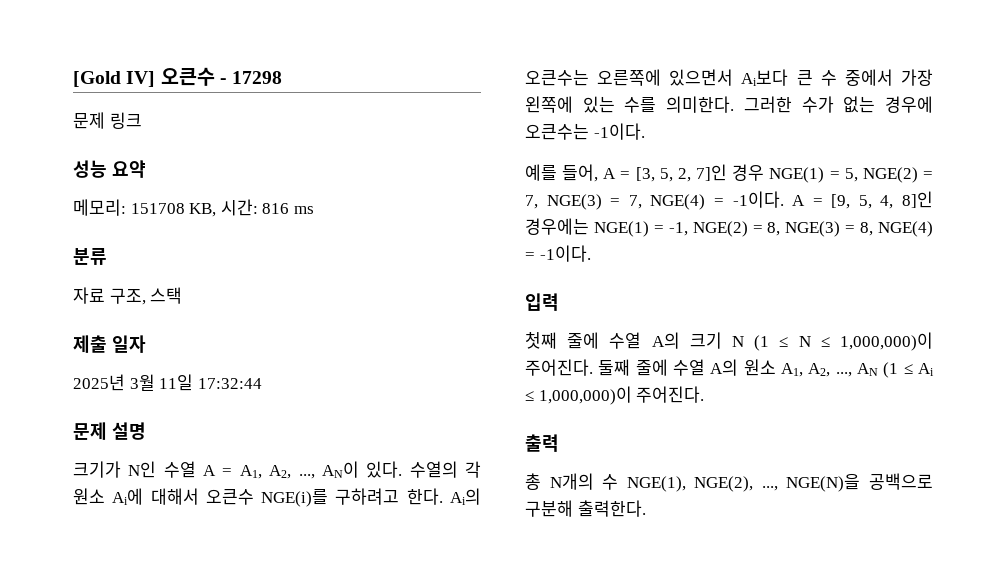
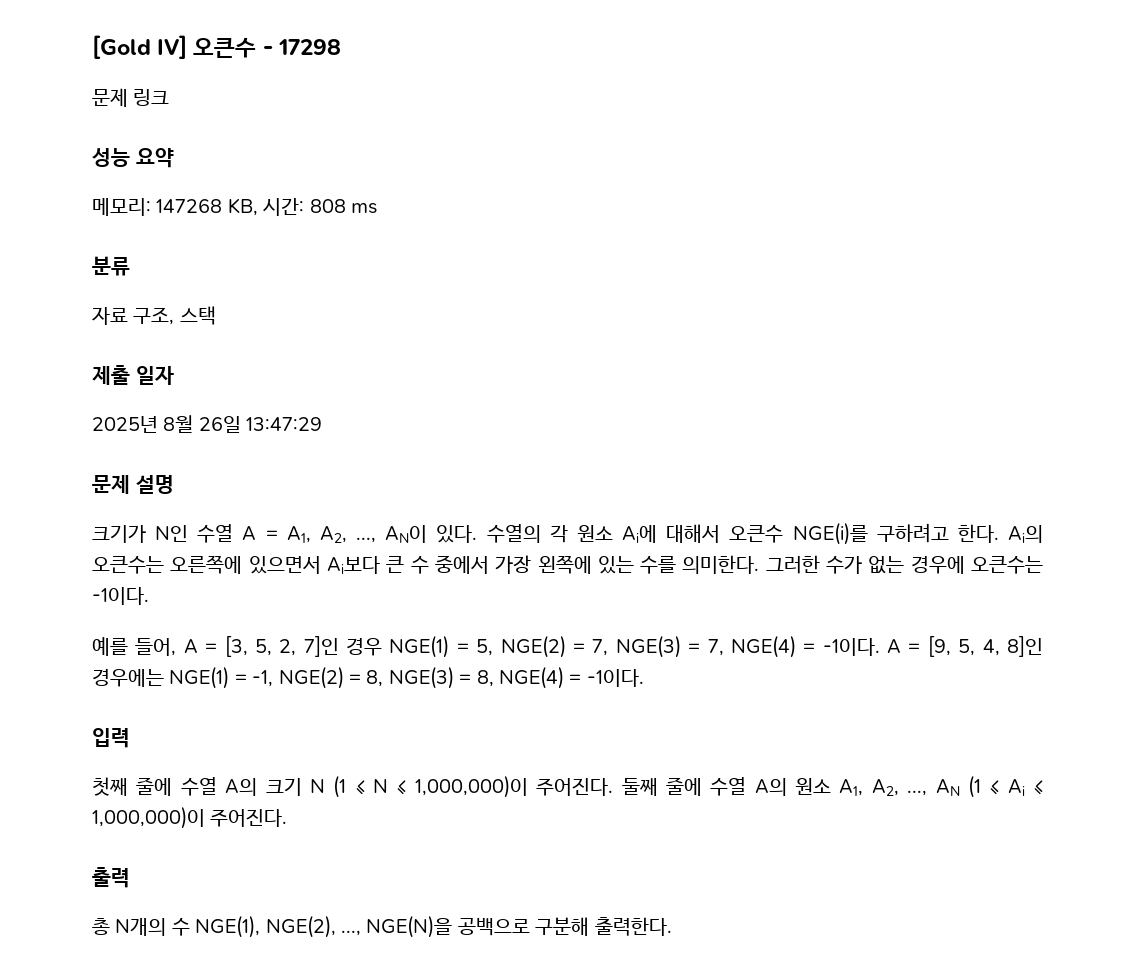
[130,203,185,214] 151708 -> [156,199,223,213] 147268
[262,203,290,214] 816 -> [309,199,346,213] 808
[129,374,262,391] 3월 11일 17:32:44 -> [163,415,323,433] 8월 26일 13:47:29

